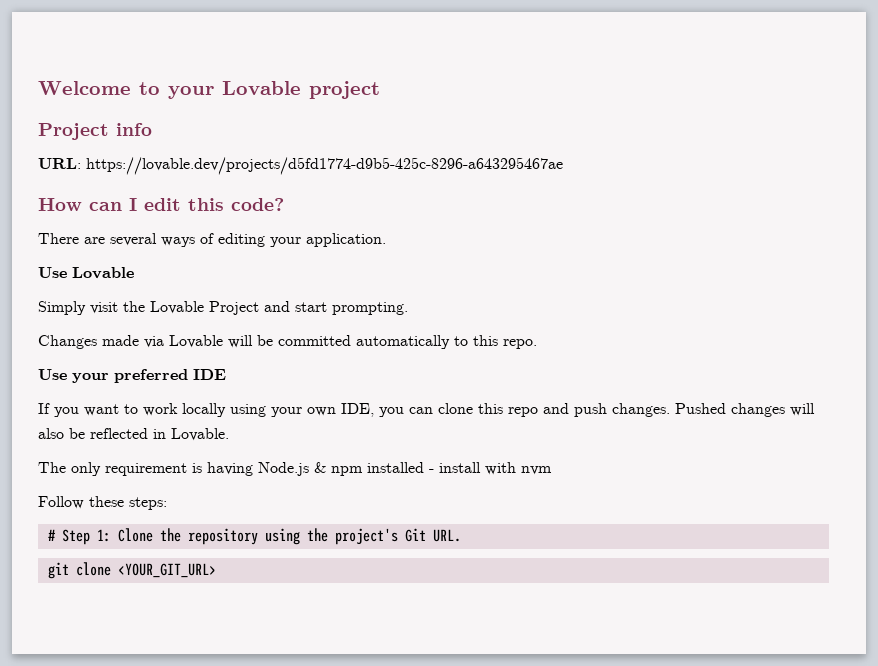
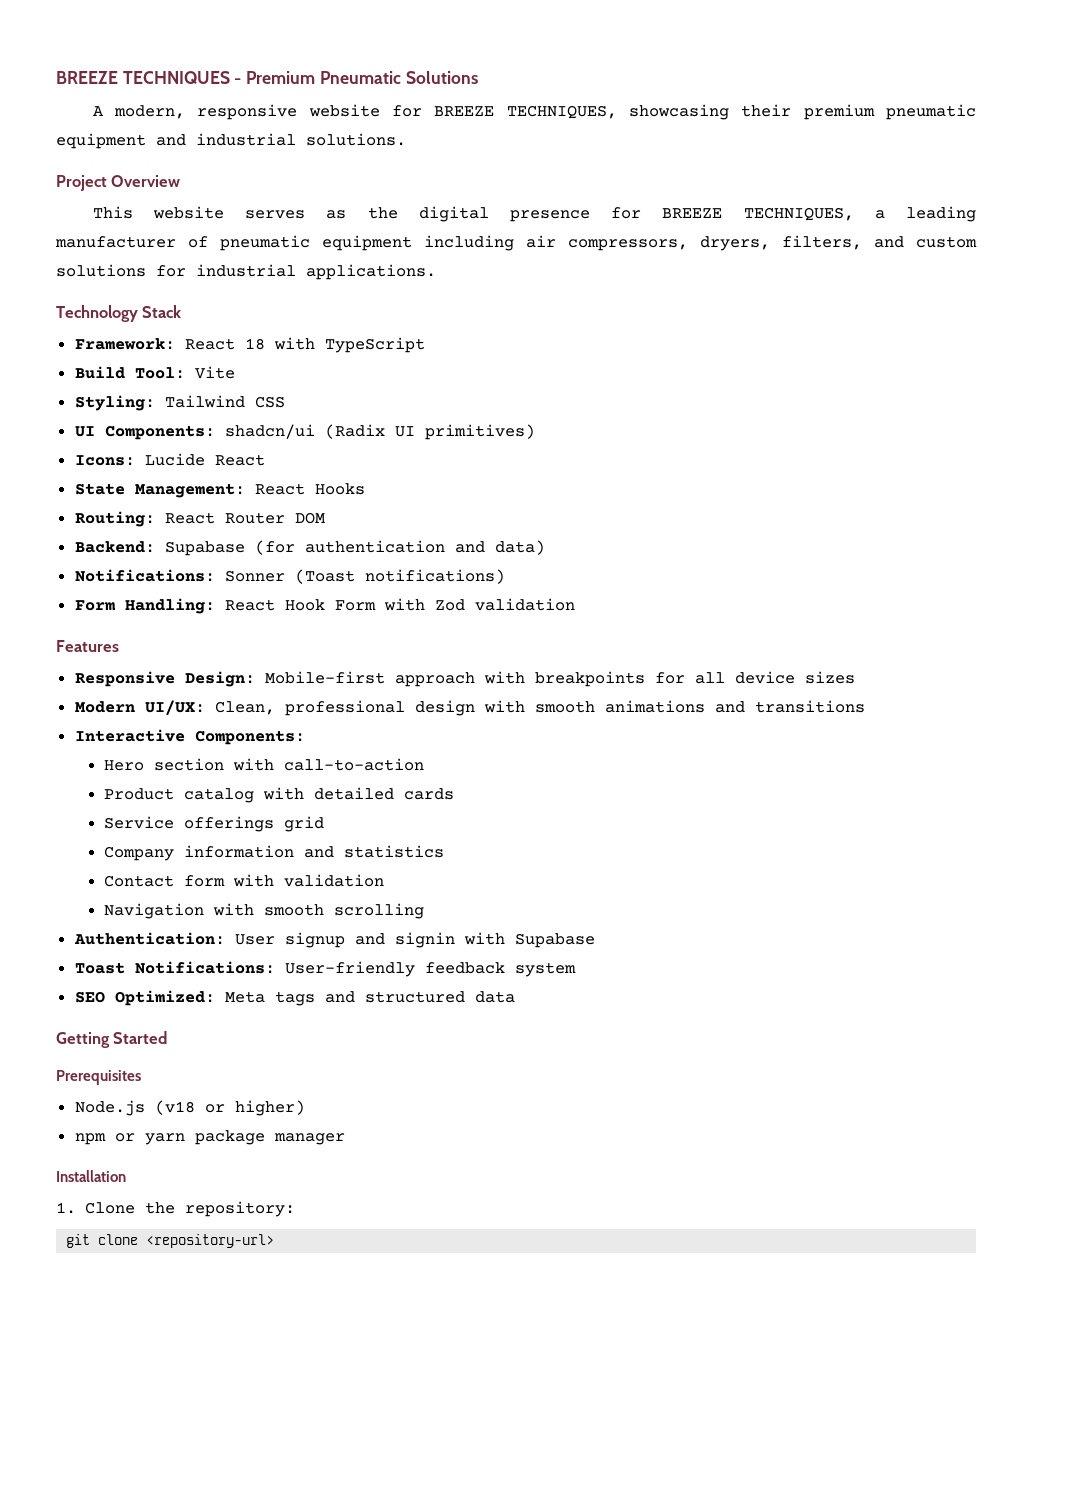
[38,81,380,99] [38,123,152,140] [38,157,563,175] [38,198,284,211] [38,233,386,247] [38,267,134,279] [38,301,408,315] [38,335,537,349] [38,369,226,383] [38,403,815,417] [38,428,229,441] [38,462,552,476] [38,496,167,510] [47,528,461,545] Welcome to your Lovable project // Project info // URL: https://lovable.dev/projects/d5fd1774-d9b5-425c-8296-a643295467ae // How can I edit this code? // There are several ways of editing your application. // Use Lovable // Simply visit the Lovable Project and start prompting. // Changes made via Lovable will be committed automatically to this repo. // Use your preferred IDE // If you want to work locally using your own IDE, you can clone this repo and push changes. Pushed changes will also be reflected in Lovable. // The only requirement is having Node.js & npm installed - install with nvm // Follow these steps: // # Step 1: Clone the repository using the project's Git URL. -> [56,71,478,84] [92,104,976,120] [56,133,406,149] [56,175,181,191] [92,206,977,222] [55,235,977,251] [56,264,436,280] [56,305,182,322] [74,337,425,353] [74,366,235,379] [74,395,285,411] [74,424,535,440] [74,453,265,466] [74,483,365,498] [74,511,325,527] [74,540,545,556] [74,569,505,584] [74,598,575,614] [56,640,119,652] [74,671,855,687] [74,700,865,716] [74,729,305,745] [103,758,424,771] [103,787,454,803] [103,816,324,832] [103,845,444,861] [103,874,384,887] [103,903,424,919] [73,932,595,948] [74,961,576,977] [74,990,515,1006] [56,1031,168,1048] [56,1070,141,1085] [74,1100,305,1116] [74,1130,345,1145] [56,1170,126,1182] [56,1201,296,1217] BREEZE TECHNIQUES - Premium Pneumatic Solutions // A modern, responsive website for BREEZE TECHNIQUES, showcasing their premium pneumatic equipment and industrial solutions. // Project Overview // This website serves as the digital presence for BREEZE TECHNIQUES, a leading manufacturer of pneumatic equipment including air compressors, dryers, filters, and custom solutions for industrial applications. // Technology Stack // Framework: React 18 with TypeScript // Build Tool: Vite // Styling: Tailwind CSS // UI Components: shadcn/ui (Radix UI primitives) // Icons: Lucide React // State Management: React Hooks // Routing: React Router DOM // Backend: Supabase (for authentication and data) // Notifications: Sonner (Toast notifications) // Form Handling: React Hook Form with Zod validation // Features // Responsive Design: Mobile-first approach with breakpoints for all device sizes // Modern UI/UX: Clean, professional design with smooth animations and transitions // Interactive Components: // Hero section with call-to-action // Product catalog with detailed cards // Service offerings grid // Company information and statistics // Contact form with validation // Navigation with smooth scrolling // Authentication: User signup and signin with Supabase // Toast Notifications: User-friendly feedback system // SEO Optimized: Meta tags and structured data // Getting Started // Prerequisites // Node.js (v18 or higher) // npm or yarn package manager // Installation // 1. Clone the repository:
[117,563,216,578] <YOUR_GIT_URL> -> [146,1234,275,1248] <repository-url>

